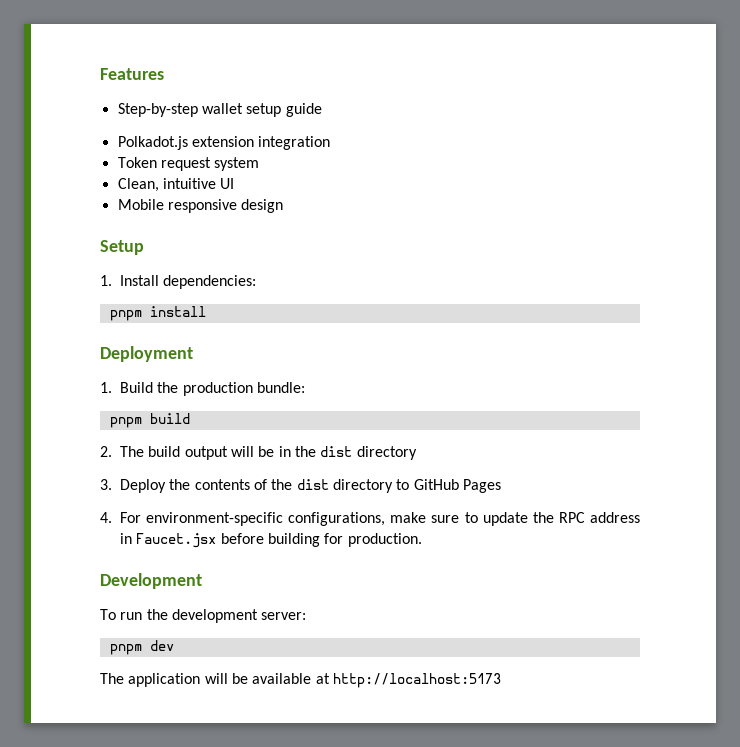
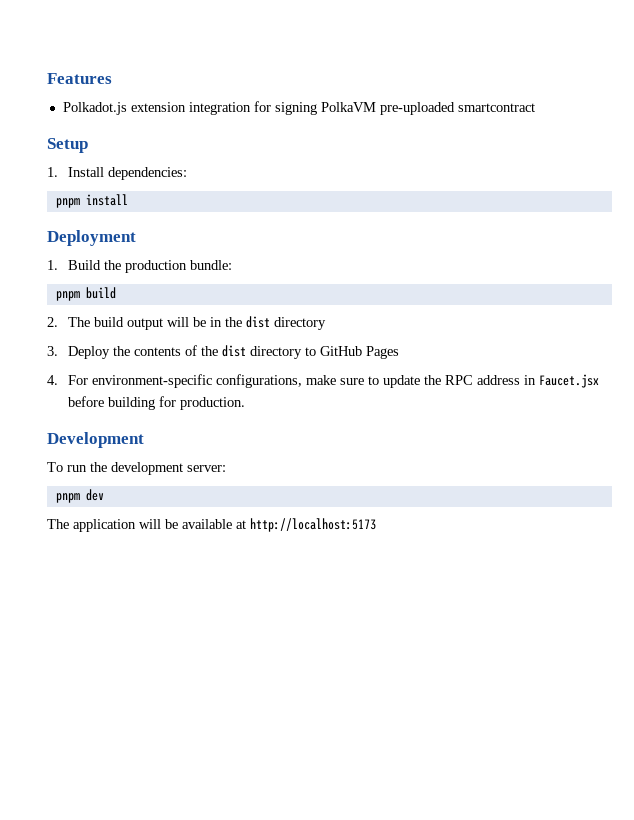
[117,103,322,117] // Step-by-step wallet setup guide -> (112, 78) none
[117,157,260,171] [117,178,235,192] [117,199,284,213] // Token request system // Clean, intuitive UI // Mobile responsive design -> [253,101,535,115] for signing PolkaVM pre-uploaded smartcontract

